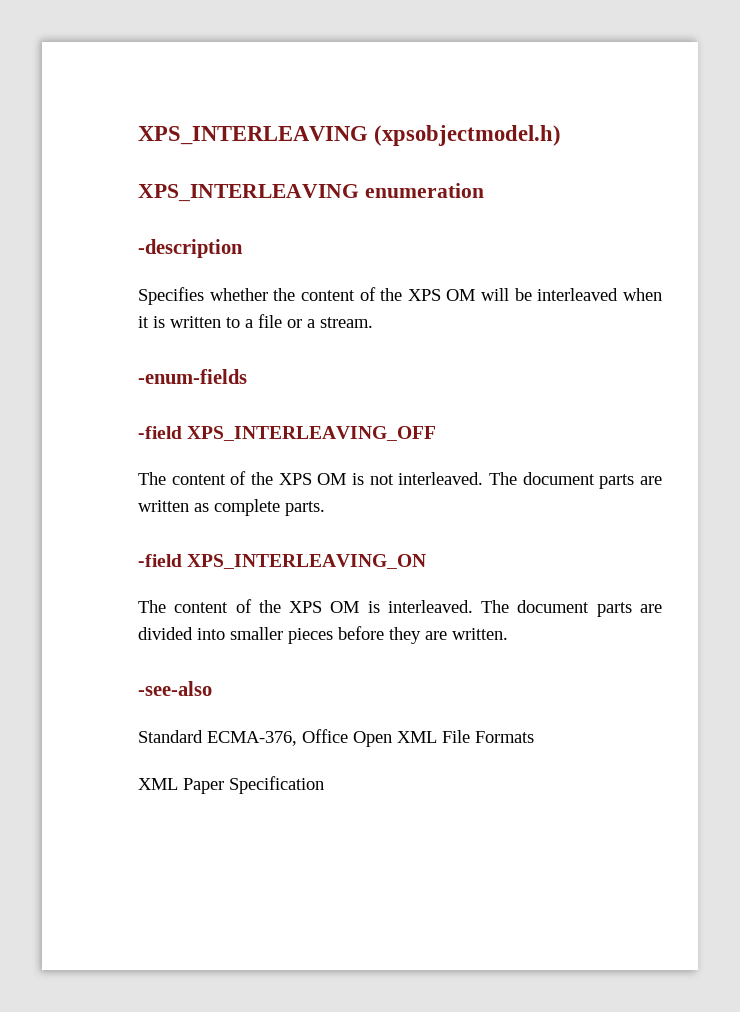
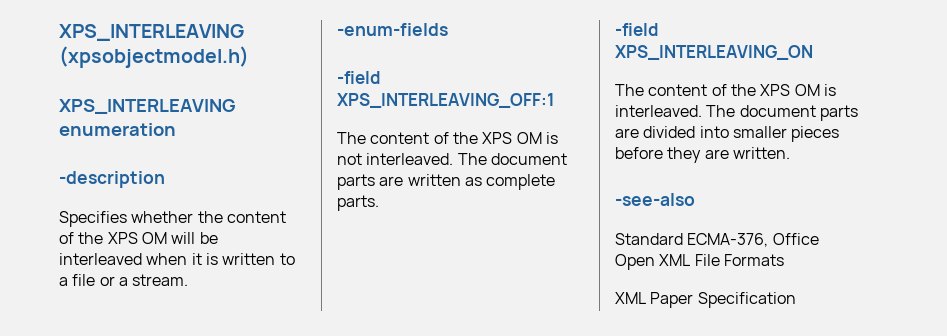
[187,426,437,441] XPS_INTERLEAVING_OFF -> [337,93,554,108] XPS_INTERLEAVING_OFF:1

